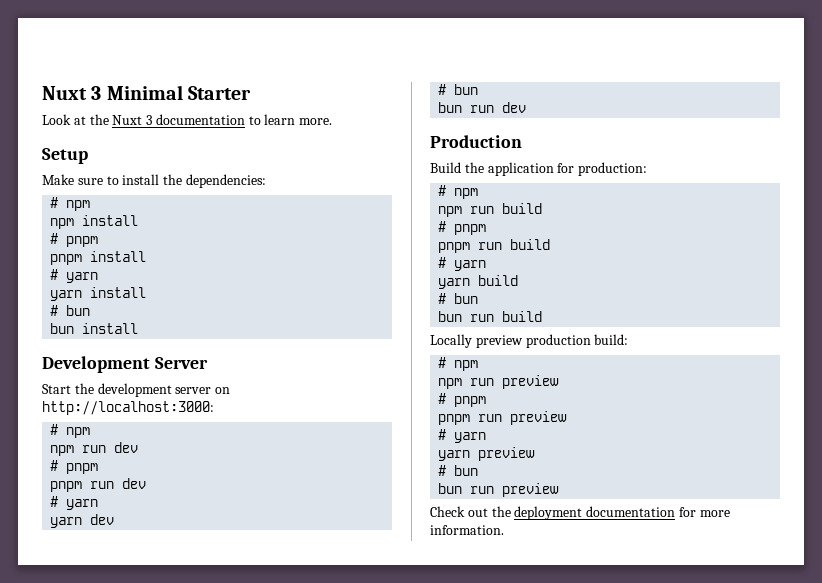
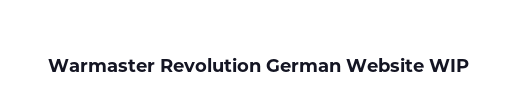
[42,85,251,100] [42,114,333,125] [42,148,88,164] [42,174,266,188] [50,197,91,211] [50,215,139,229] [50,233,99,247] [50,251,147,265] [50,269,99,283] [50,287,147,301] [50,305,91,316] [50,323,139,334] [42,356,208,373] [42,383,231,397] [42,401,214,415] [50,424,91,438] [50,442,139,456] [50,460,99,474] [50,478,147,492] [50,496,99,510] [50,514,115,528] [438,84,479,95] [438,102,527,113] [430,135,522,148] [430,162,648,176] [438,185,479,199] [438,203,543,217] [438,221,487,235] [438,239,551,253] [438,257,487,271] [438,275,519,289] [438,293,479,304] [438,311,543,322] [430,334,629,348] [438,357,479,371] [438,375,560,389] [438,393,487,407] [438,411,568,425] [438,429,487,443] [438,447,536,461] [438,465,479,476] [438,483,560,497] [430,506,730,520] [430,525,504,535] Nuxt 3 Minimal Starter // Look at the Nuxt 3 documentation to learn more. // Setup // Make sure to install the dependencies: // # npm // npm install // # pnpm // pnpm install // # yarn // yarn install // # bun // bun install // Development Server // Start the development server on http://localhost:3000: // # npm // npm run dev // # pnpm // pnpm run dev // # yarn // yarn dev // # bun // bun run dev // Production // Build the application for production: // # npm // npm run build // # pnpm // pnpm run build // # yarn // yarn build // # bun // bun run build // Locally preview production build: // # npm // npm run preview // # pnpm // pnpm run preview // # yarn // yarn preview // # bun // bun run preview // Check out the deployment documentation for more information. -> [48,57,469,72] Warmaster Revolution German Website WIP

